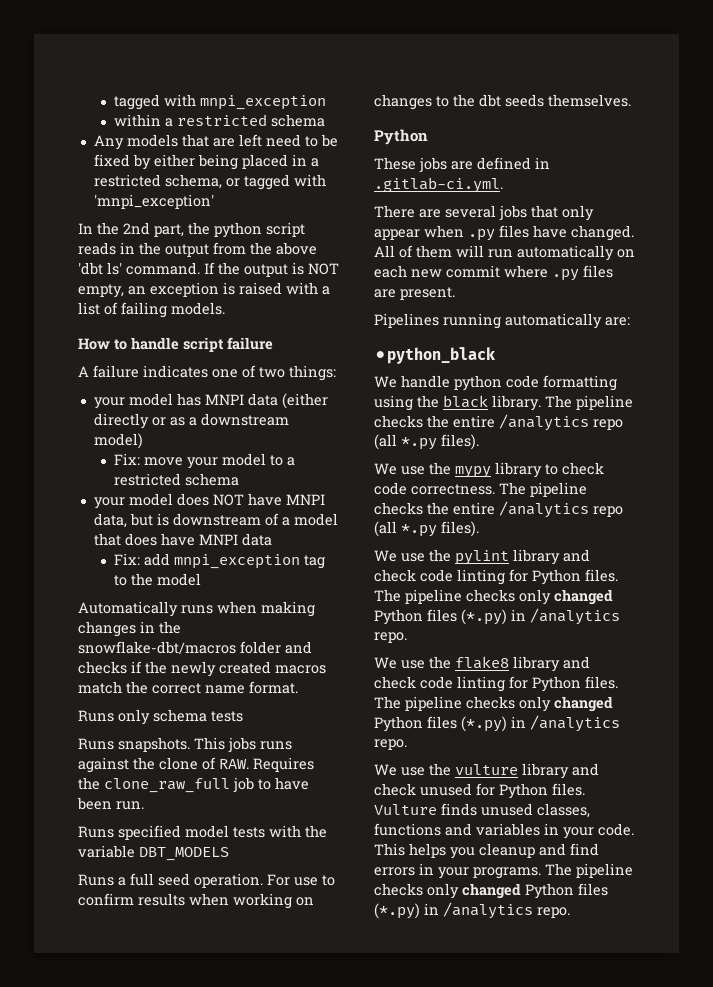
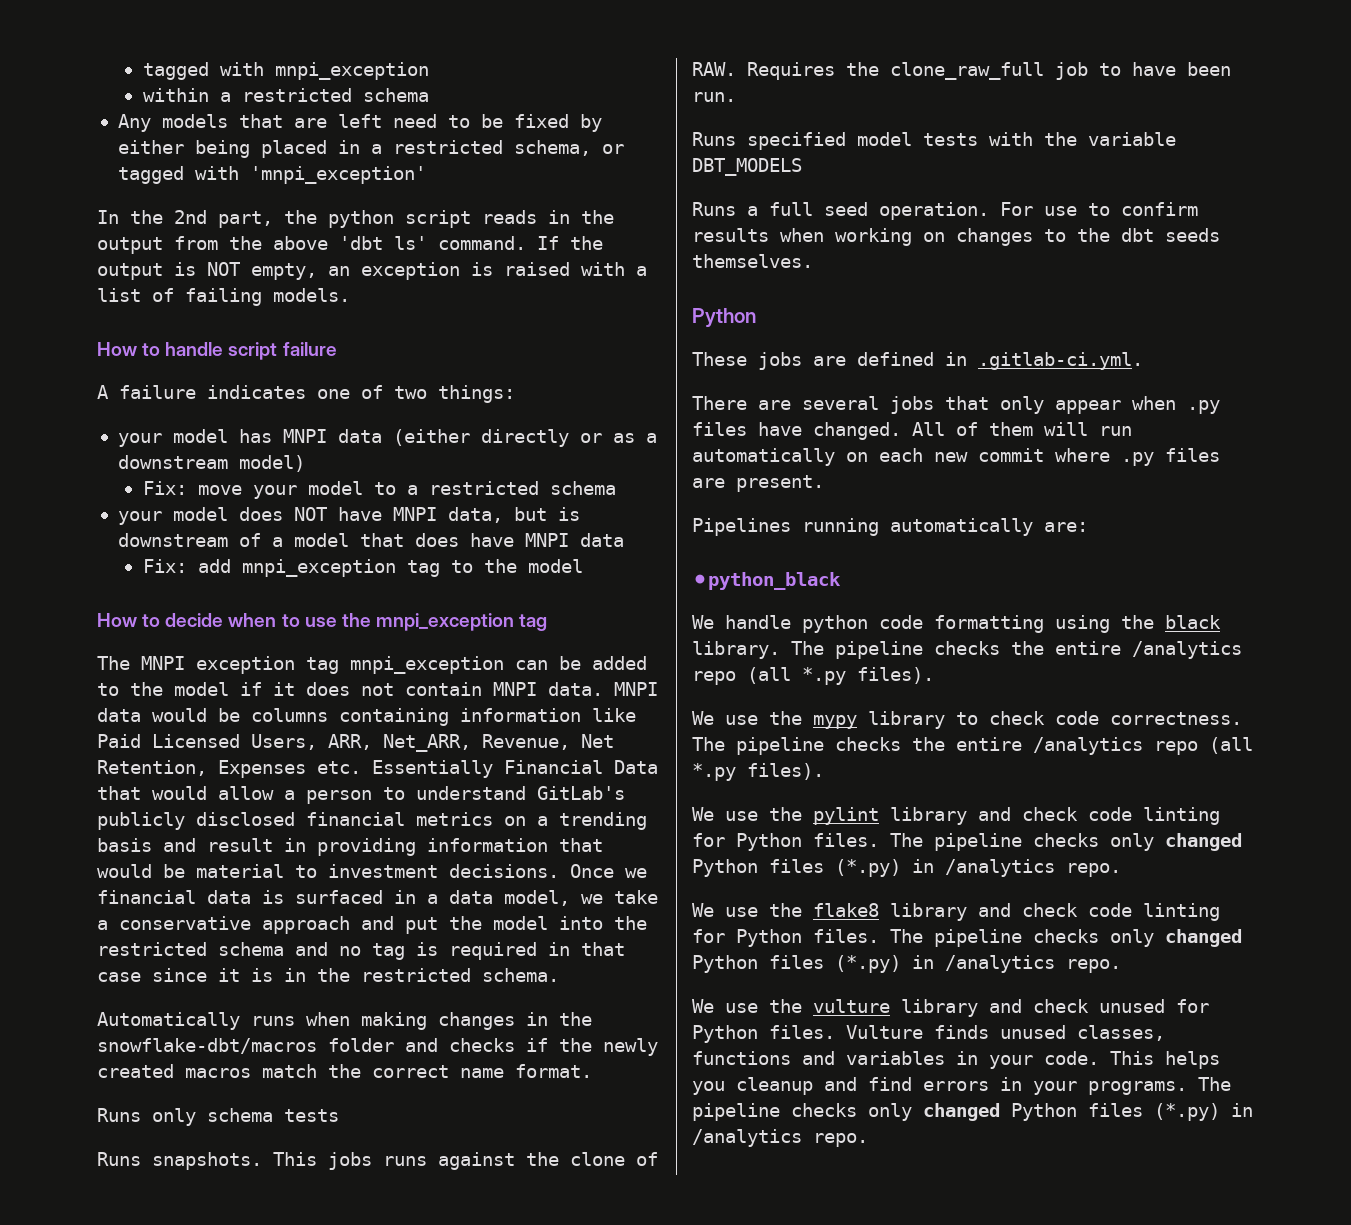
(201, 579) none -> [97,613,548,631] [97,656,647,674] [97,682,658,696] [97,708,636,726] [97,734,614,752] [97,760,658,778] [97,786,625,804] [97,812,647,830] [97,838,603,856] [97,864,647,878] [97,890,658,906] [97,916,647,934] [97,942,625,960] [97,968,559,982] // How to decide when to use the mnpi_exception tag // The MNPI exception tag mnpi_exception can be added to the model if it does not contain MNPI data. MNPI data would be columns containing information like Paid Licensed Users, ARR, Net_ARR, Revenue, Net Retention, Expenses etc. Essentially Financial Data that would allow a person to understand GitLab's publicly disclosed financial metrics on a trending basis and result in providing information that would be material to investment decisions. Once we financial data is surfaced in a data model, we take a conservative approach and put the model into the restricted schema and no tag is required in that case since it is in the restricted schema.

